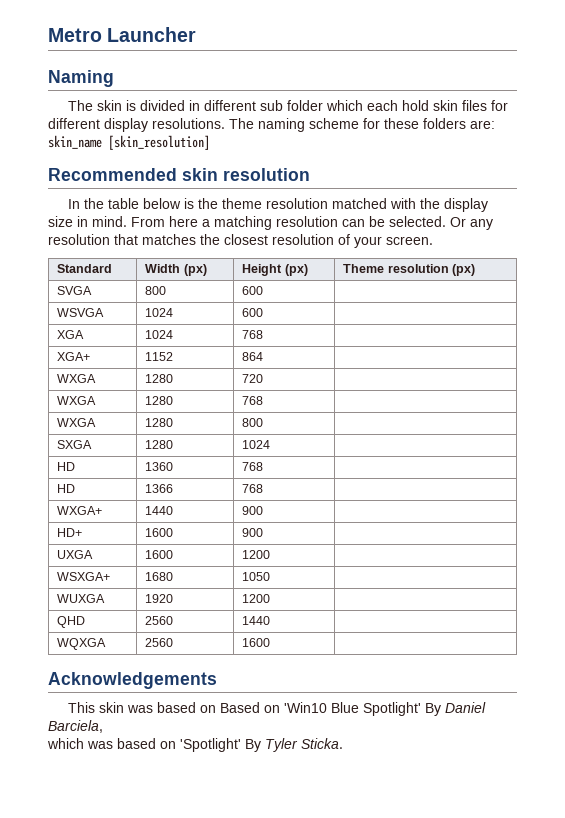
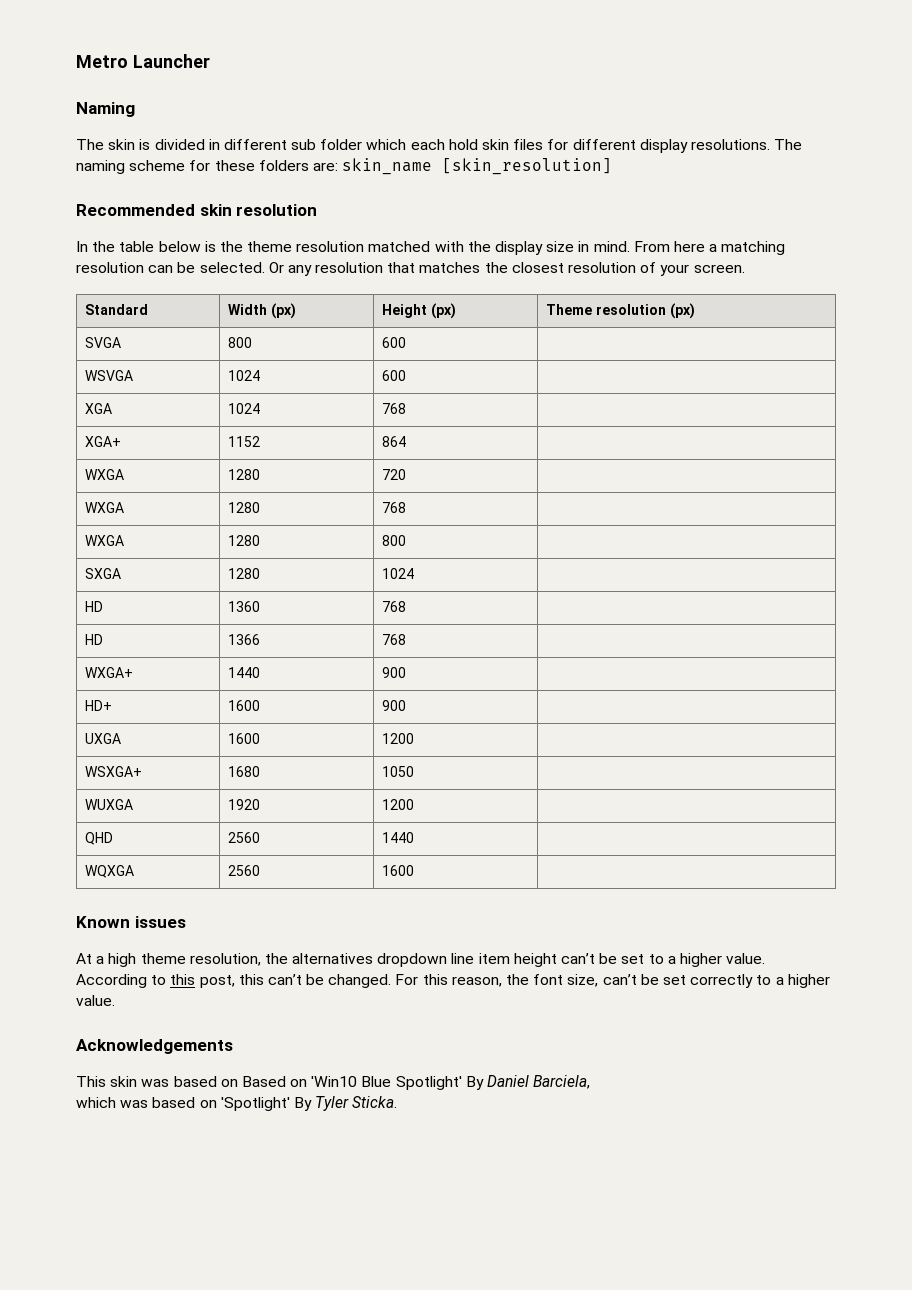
(271, 642) none -> [76,916,186,928] [76,953,766,967] [76,974,830,988] [76,995,115,1006] // Known issues // At a high theme resolution, the alternatives dropdown line item height can’t be set to a higher value. According to this post, this can’t be changed. For this reason, the font size, can’t be set correctly to a higher value.

